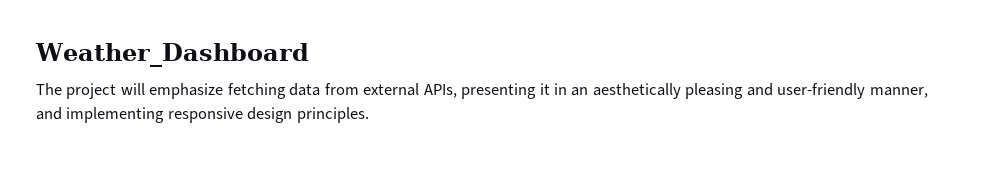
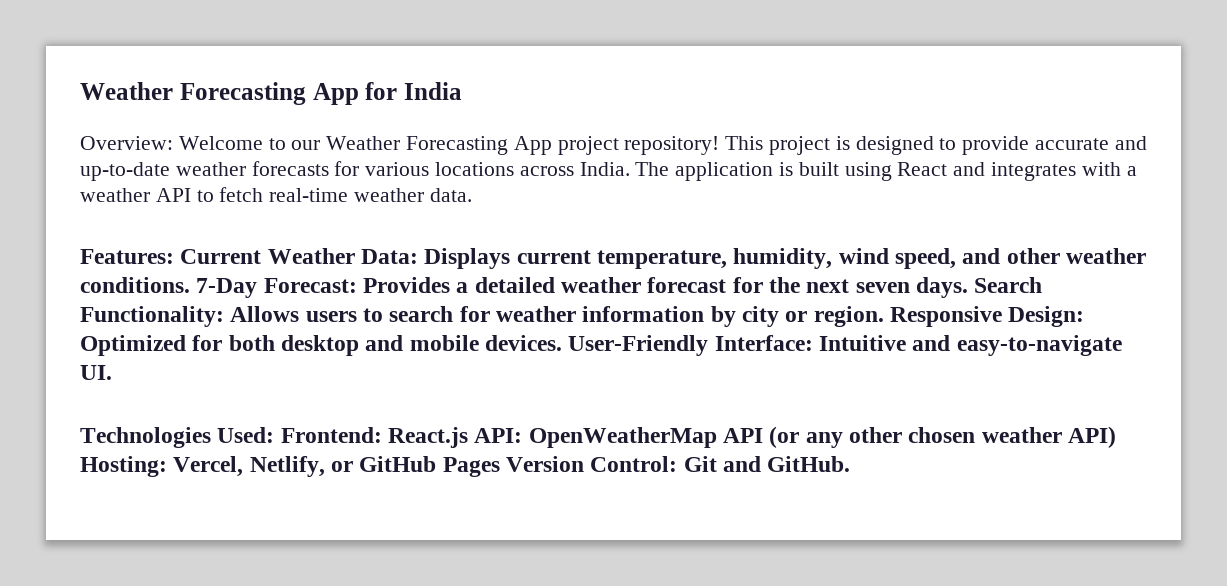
[35,43,309,67] [36,83,928,99] [36,107,369,123] Weather_Dashboard // The project will emphasize fetching data from external APIs, presenting it in an aesthetically pleasing and user-friendly manner, and implementing responsive design principles. -> [80,82,462,105] [80,136,1147,155] [80,161,1137,181] [80,187,472,202] [80,248,1147,269] [80,277,1043,298] [80,306,1085,327] [80,335,1122,356] [80,365,112,380] [80,426,1117,448] [80,456,851,477] Weather Forecasting App for India // Overview: Welcome to our Weather Forecasting App project repository! This project is designed to provide accurate and up-to-date weather forecasts for various locations across India. The application is built using React and integrates with a weather API to fetch real-time weather data. // Features: Current Weather Data: Displays current temperature, humidity, wind speed, and other weather conditions. 7-Day Forecast: Provides a detailed weather forecast for the next seven days. Search Functionality: Allows users to search for weather information by city or region. Responsive Design: Optimized for both desktop and mobile devices. User-Friendly Interface: Intuitive and easy-to-navigate UI. // Technologies Used: Frontend: React.js API: OpenWeatherMap API (or any other chosen weather API) Hosting: Vercel, Netlify, or GitHub Pages Version Control: Git and GitHub.

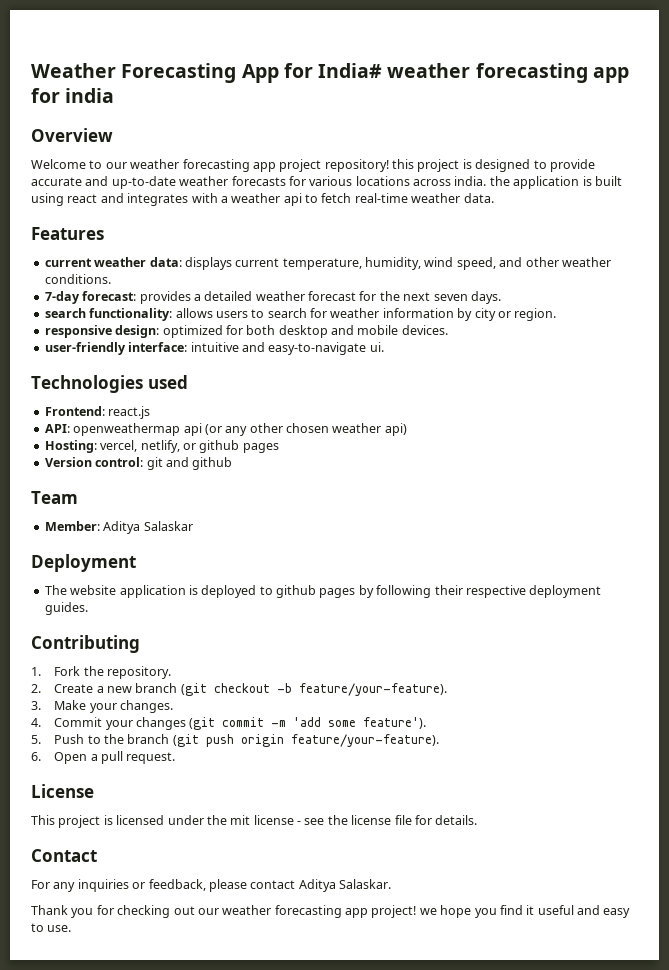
[404,82,462,100] [80,136,552,155] India // Overview: Welcome to our Weather Forecasting App -> [318,63,629,83] [31,88,115,103] [31,128,113,142] [31,159,276,172] India# weather forecasting app for india // Overview // Welcome to our weather forecasting app
[725,136,764,150] This -> [392,159,414,169] this
[579,162,670,176] India. The -> [454,176,510,186] india. the
[897,162,948,176] React -> [67,194,98,203] react
[155,188,191,202] API -> [283,193,302,206] api
[80,248,511,269] Features: Current Weather Data: Displays -> [31,227,104,240] [44,257,232,270] Features // current weather data: displays
[196,277,451,298] 7-Day Forecast: Provides -> [44,291,191,304] // 7-day forecast: provides
[974,277,1043,293] [80,306,300,327] Search Functionality: Allows -> [44,308,213,321] // search functionality: allows
[890,306,1085,327] [80,335,186,356] Responsive Design: Optimized -> [44,325,223,338] // responsive design: optimized
[568,335,907,356] User-Friendly Interface: Intuitive -> [44,342,239,355] // user-friendly interface: intuitive
[80,365,112,380] UI. -> [369,342,384,352] ui.
[217,427,764,448] Used: Frontend: React.js API: OpenWeatherMap API -> [147,375,188,389] [44,406,151,419] [44,423,202,436] used // Frontend: react.js // API: openweathermap api
[1068,426,1117,448] [80,456,851,477] API) Hosting: Vercel, Netlify, or GitHub Pages Version Control: Git and GitHub. -> [384,423,407,436] [44,440,279,453] [44,457,233,470] [31,491,78,504] [44,521,193,534] [31,554,136,572] [44,585,602,598] [44,602,88,615] [31,635,140,653] [31,666,172,679] [31,683,447,696] [31,700,174,713] [31,717,427,730] [31,734,439,747] [31,751,176,764] [31,784,94,798] [31,815,478,828] [31,849,97,862] [31,879,391,892] [31,905,631,918] [31,923,72,932] api) // Hosting: vercel, netlify, or github pages // Version control: git and github // Team // Member: Aditya Salaskar // Deployment // The website application is deployed to github pages by following their respective deployment guides. // Contributing // 1. Fork the repository. // 2. Create a new branch (git checkout -b feature/your-feature). // 3. Make your changes. // 4. Commit your changes (git commit -m 'add some feature'). // 5. Push to the branch (git push origin feature/your-feature). // 6. Open a pull request. // License // This project is licensed under the mit license - see the license file for details. // Contact // For any inquiries or feedback, please contact Aditya Salaskar. // Thank you for checking out our weather forecasting app project! we hope you find it useful and easy to use.

